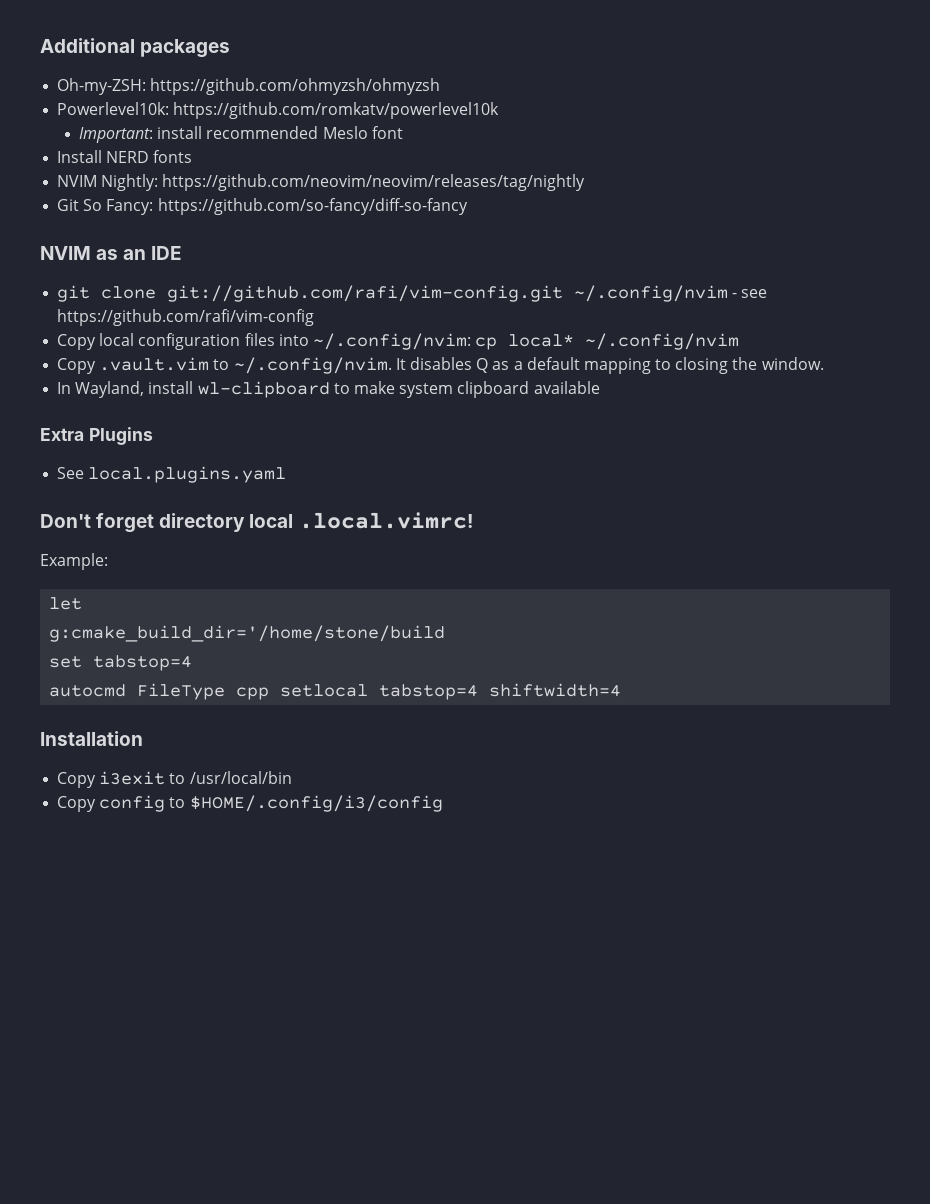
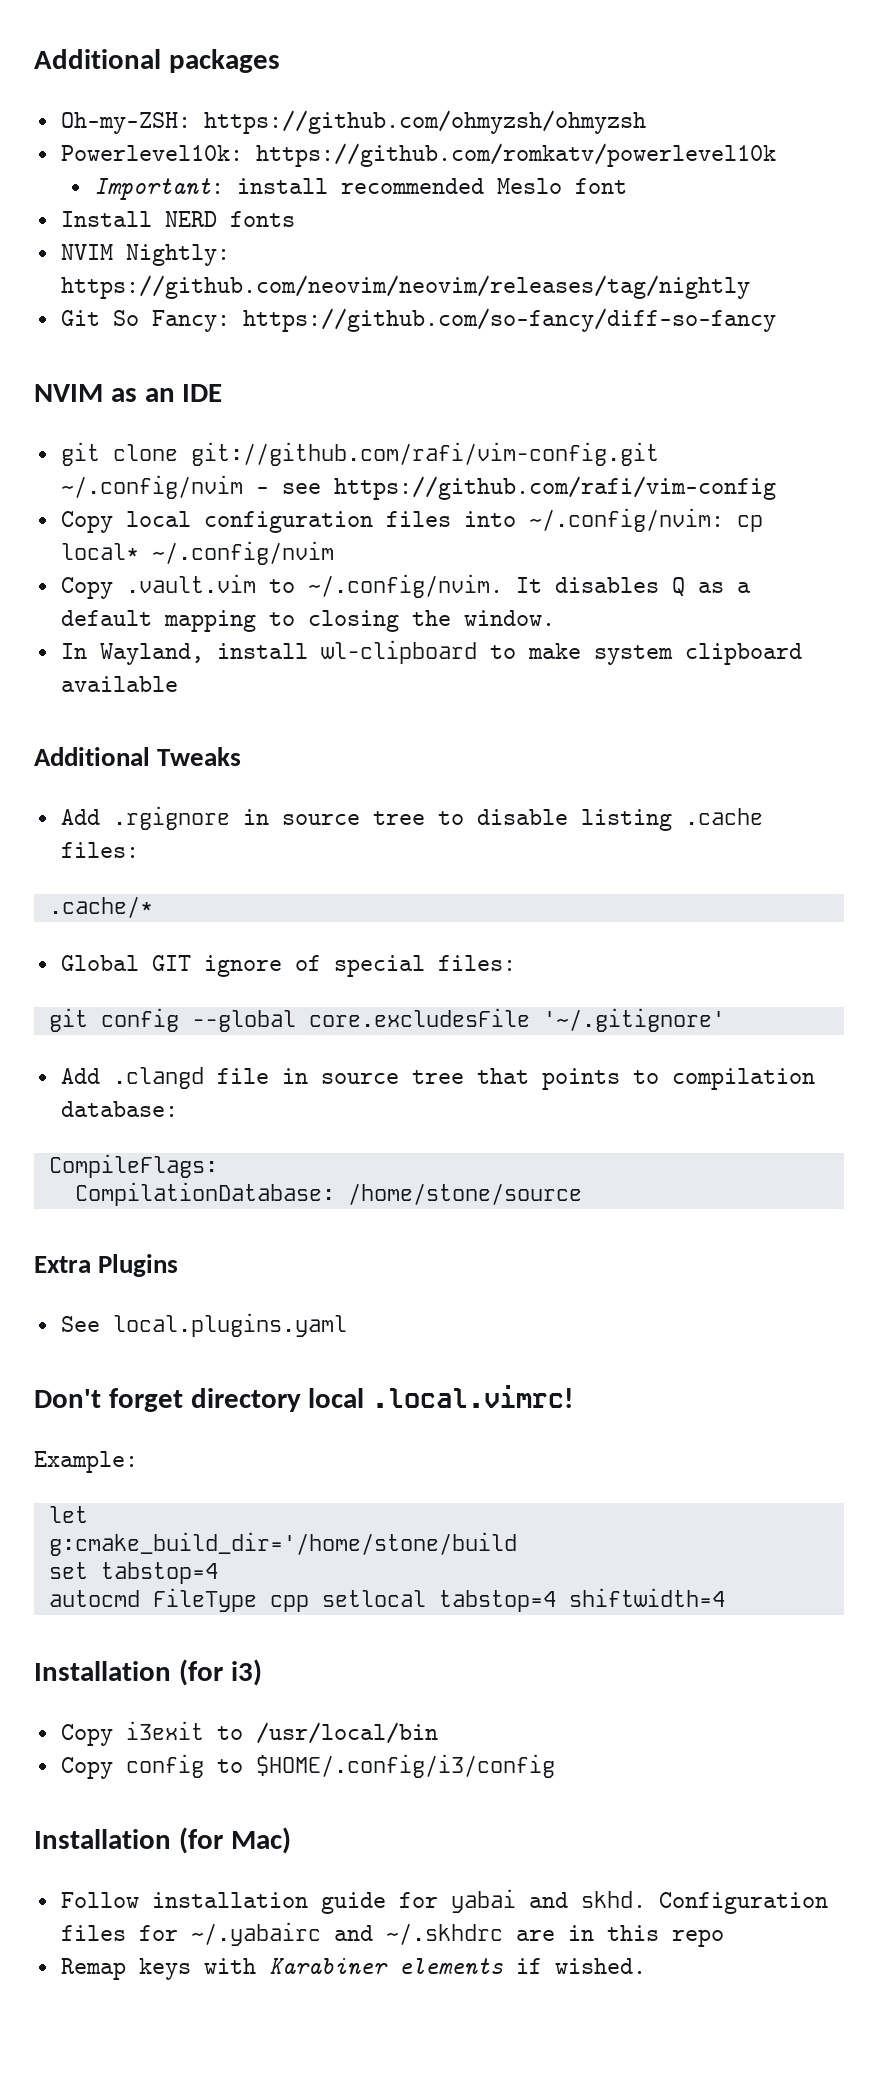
(600, 387) none -> [34,747,242,766] [60,806,763,831] [60,842,139,858] [48,896,153,918] [60,955,516,977] [48,1008,725,1032] [60,1067,815,1090] [60,1101,178,1117] [48,1154,218,1178] [74,1182,582,1206] // Additional Tweaks // Add .rgignore in source tree to disable listing .cache files: // .cache/* // Global GIT ignore of special files: // git config --global core.excludesFile '~/.gitignore' // Add .clangd file in source tree that points to compilation database: // CompileFlags: // CompilationDatabase: /home/stone/source
(143, 738) none -> [178,1659,262,1686] (for i3)
(443, 803) none -> [34,1827,291,1854] [60,1889,828,1914] [60,1922,724,1947] [60,1958,646,1980] // Installation (for Mac) // Follow installation guide for yabai and skhd. Configuration files for ~/.yabairc and ~/.skhdrc are in this repo // Remap keys with Karabiner elements if wished.

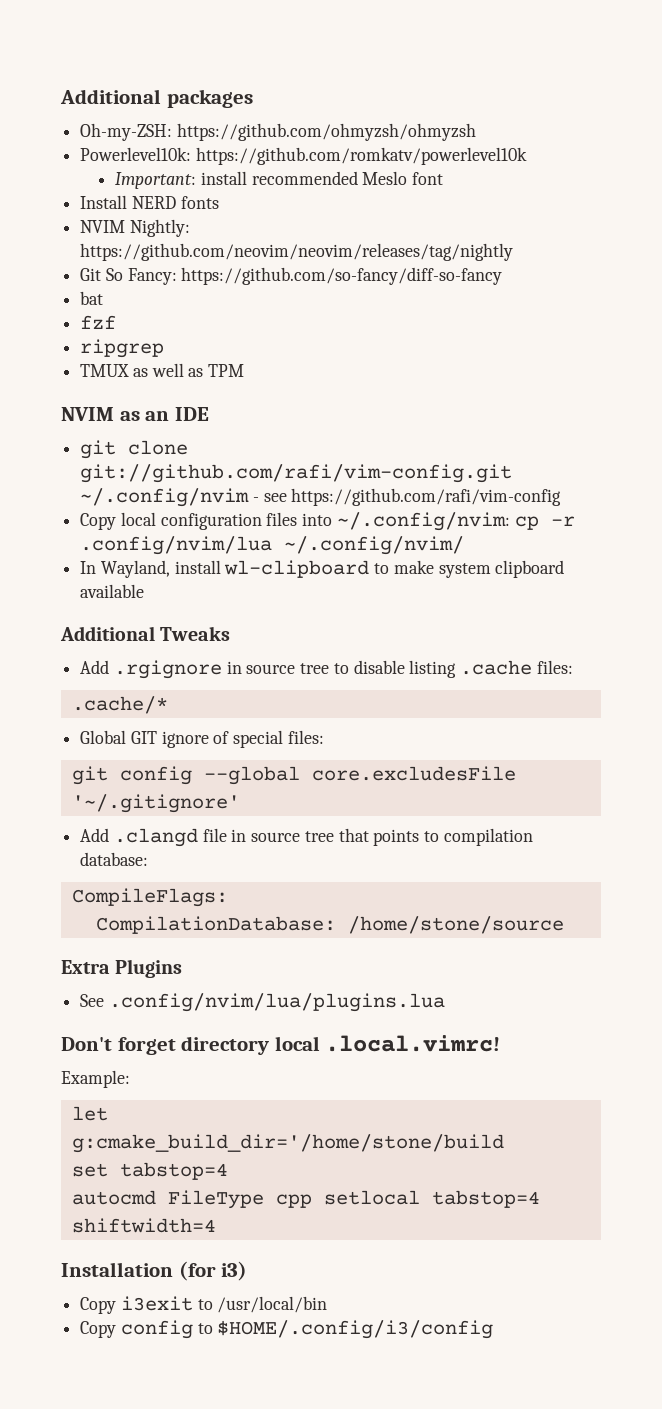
(776, 320) none -> [80,291,104,305] [80,315,117,329] [80,339,165,358] [80,363,245,377] // bat // fzf // ripgrep // TMUX as well as TPM
[60,541,334,565] [60,574,751,599] [60,610,555,632] local* ~/.config/nvim // Copy .vault.vim to ~/.config/nvim. It disables Q as a default mapping to closing the window. -> [550,516,575,526] [80,536,465,555] -r .config/nvim/lua ~/.config/nvim/
[112,1313,347,1337] local.plugins.yaml -> [108,993,445,1012] .config/nvim/lua/plugins.lua
[34,1827,291,1854] [60,1889,828,1914] [60,1922,724,1947] [60,1958,646,1980] // Installation (for Mac) // Follow installation guide for yabai and skhd. Configuration files for ~/.yabairc and ~/.skhdrc are in this repo // Remap keys with Karabiner elements if wished. -> (494, 1329) none

